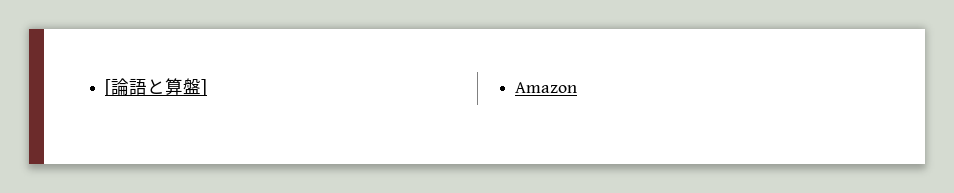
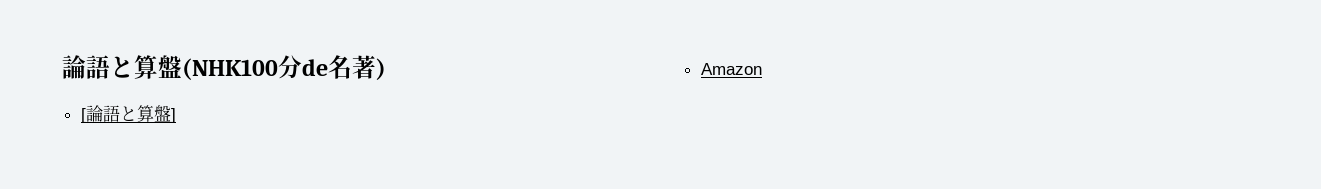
(105, 87) none -> [62,55,386,80] 論語と算盤(NHK100分de名著) //

